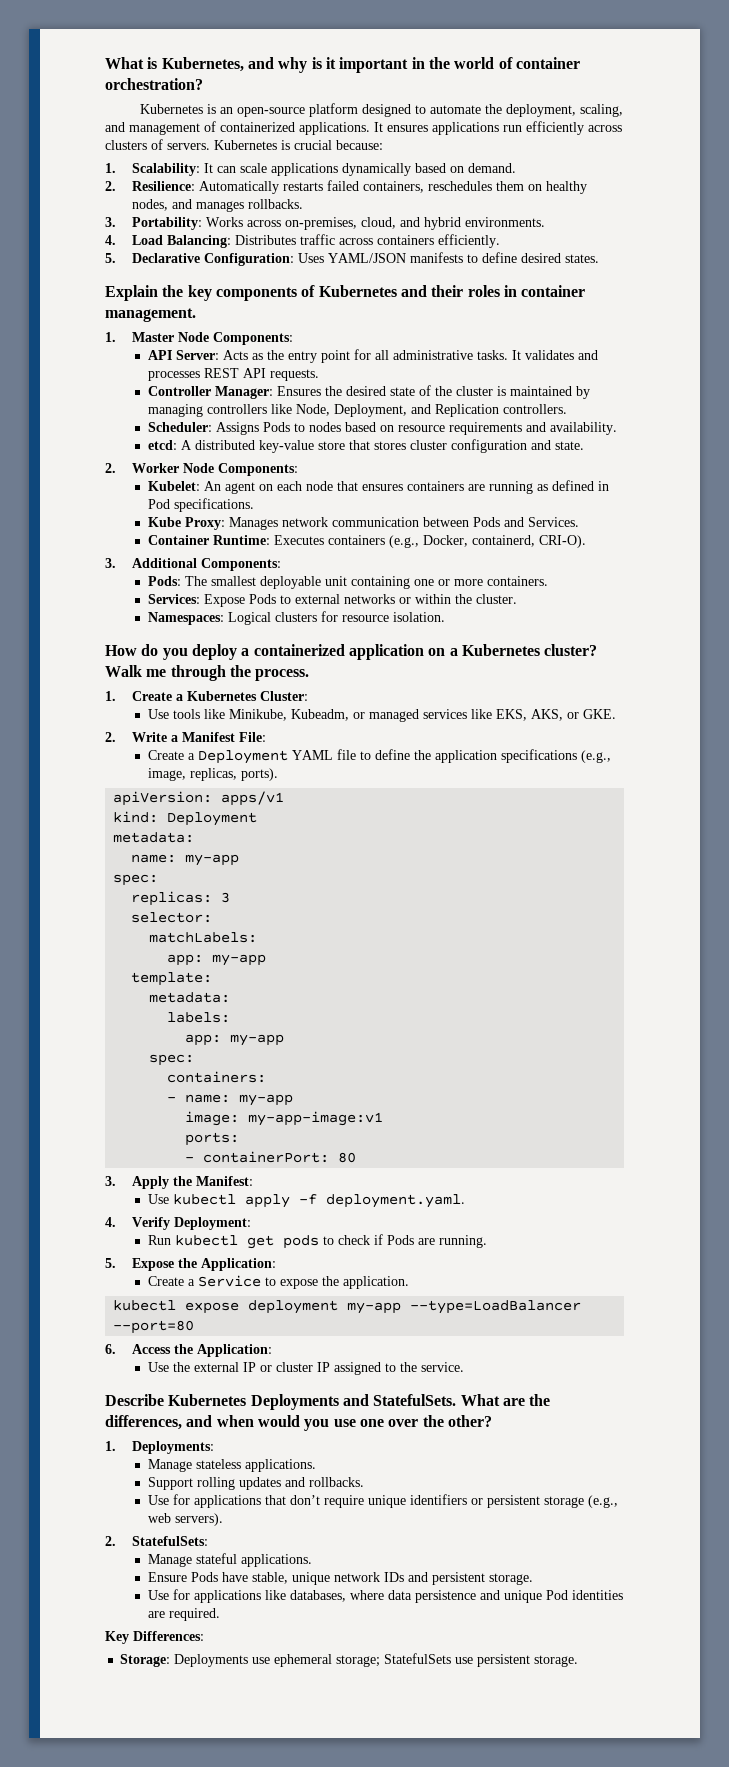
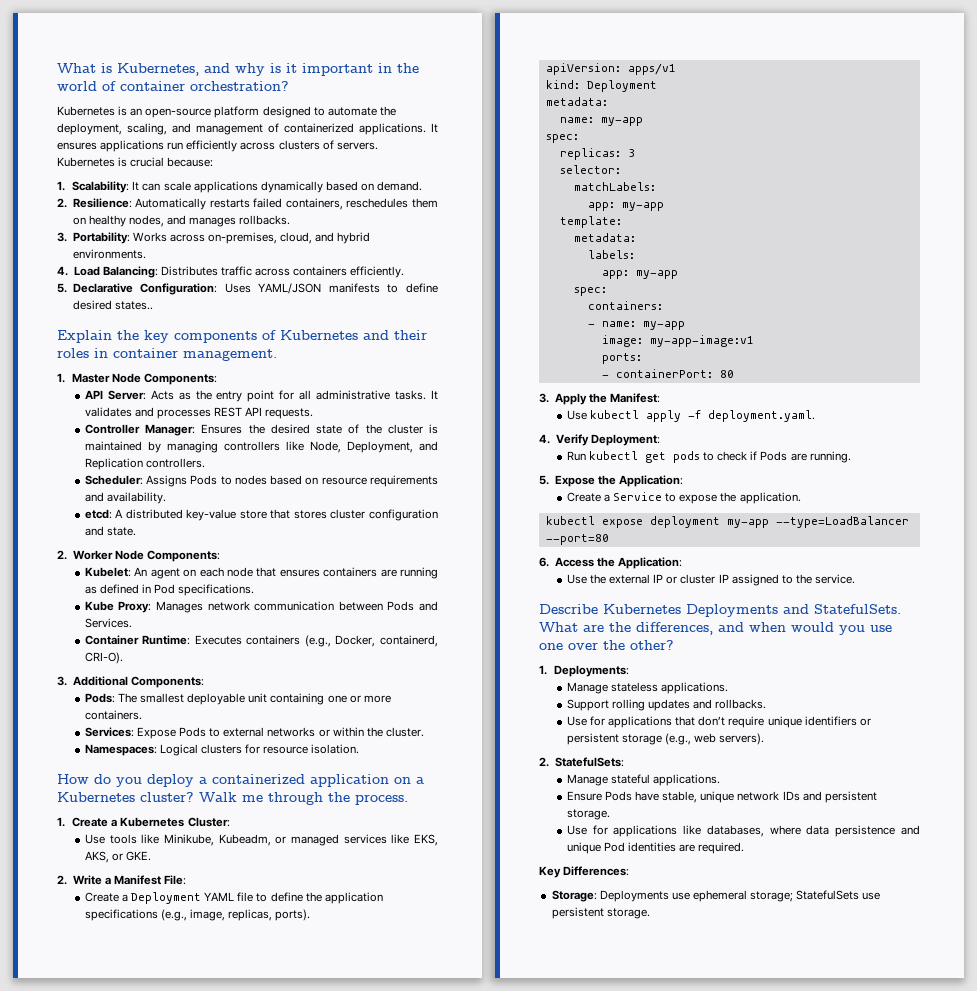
[565,254,600,263] states. -> [114,301,153,310] states..

